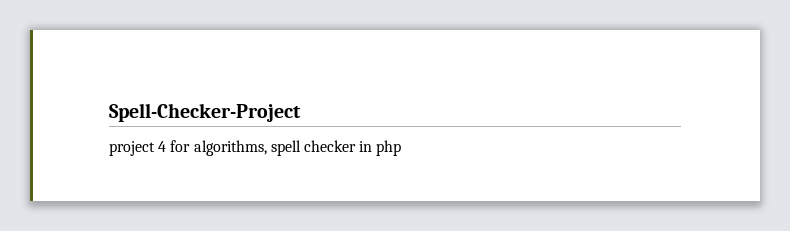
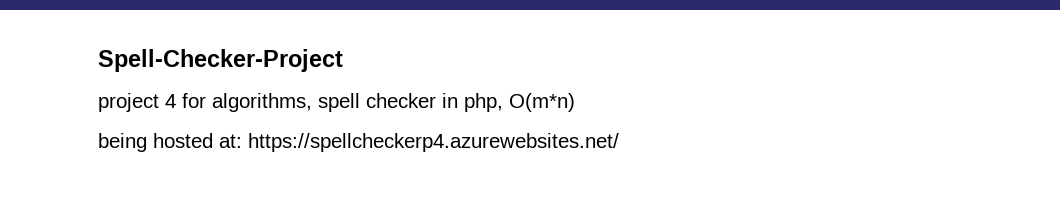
[376,140,402,156] php -> [464,93,575,112] [98,133,619,152] php, O(m*n) // being hosted at: https://spellcheckerp4.azurewebsites.net/

